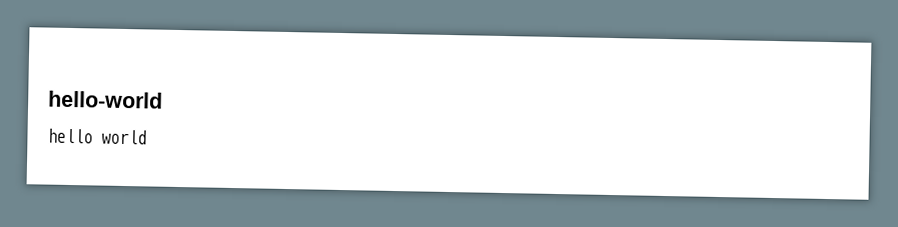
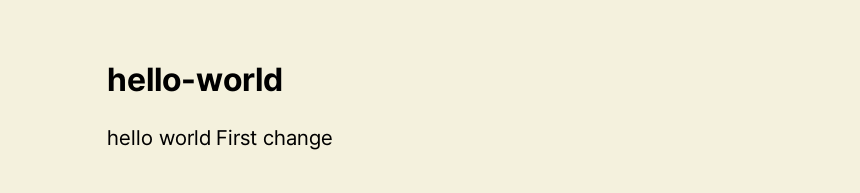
(147, 137) none -> [216,129,334,150] First change

